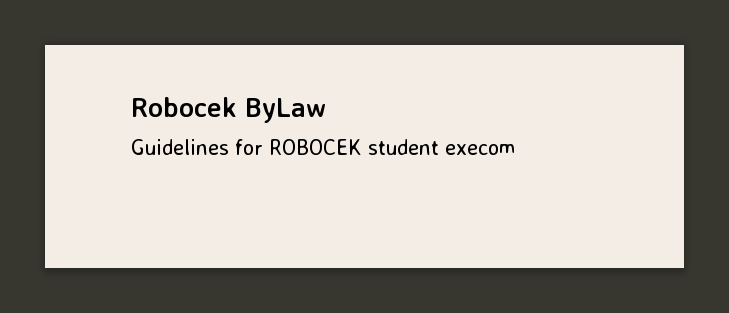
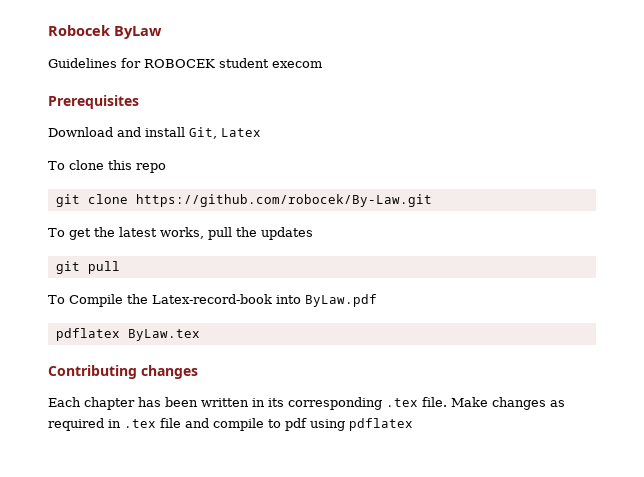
(515, 149) none -> [48,95,139,109] [48,127,261,139] [48,160,166,173] [55,194,432,207] [48,227,313,240] [55,261,120,274] [48,294,377,307] [55,328,200,341] [48,365,198,379] [48,397,565,410] [48,418,413,431] // Prerequisites // Download and install Git, Latex // To clone this repo // git clone https://github.com/robocek/By-Law.git // To get the latest works, pull the updates // git pull // To Compile the Latex-record-book into ByLaw.pdf // pdflatex ByLaw.tex // Contributing changes // Each chapter has been written in its corresponding .tex file. Make changes as required in .tex file and compile to pdf using pdflatex

